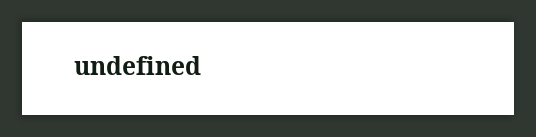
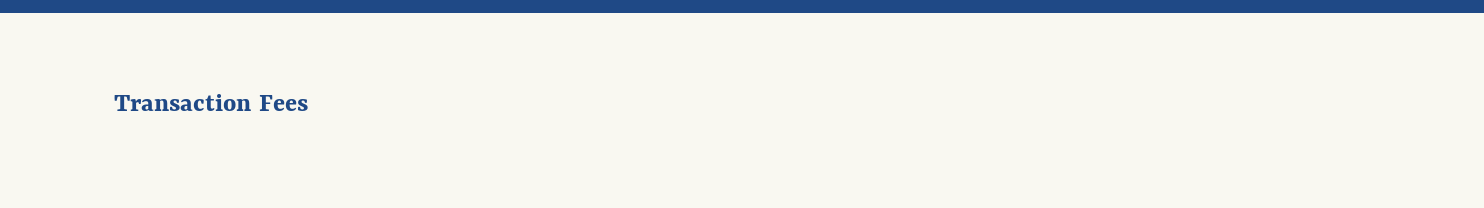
[74,56,201,75] undefined -> [114,94,308,111] Transaction Fees

